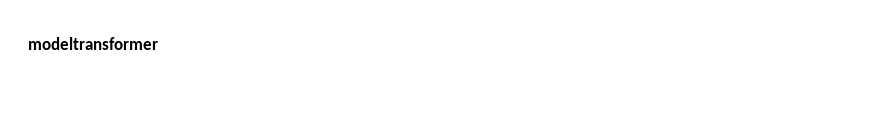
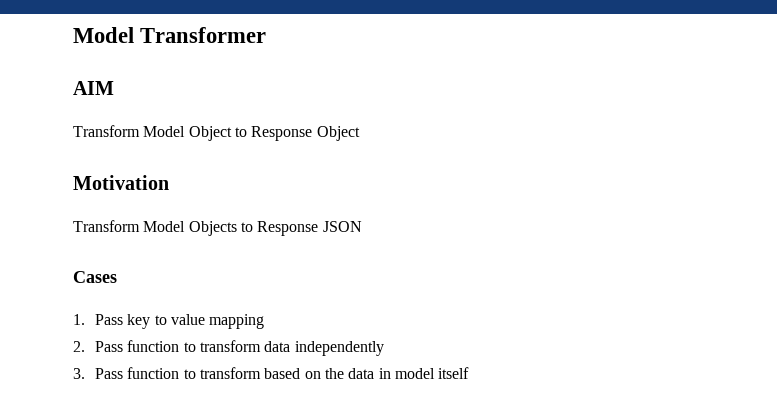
[28,37,158,50] modeltransformer -> [73,27,267,43] [73,81,114,95] [73,125,360,141] [73,175,169,190] [73,220,362,236] [73,271,117,283] [73,314,265,329] [73,340,384,356] [73,367,470,379] Model Transformer // AIM // Transform Model Object to Response Object // Motivation // Transform Model Objects to Response JSON // Cases // 1. Pass key to value mapping // 2. Pass function to transform data independently // 3. Pass function to transform based on the data in model itself

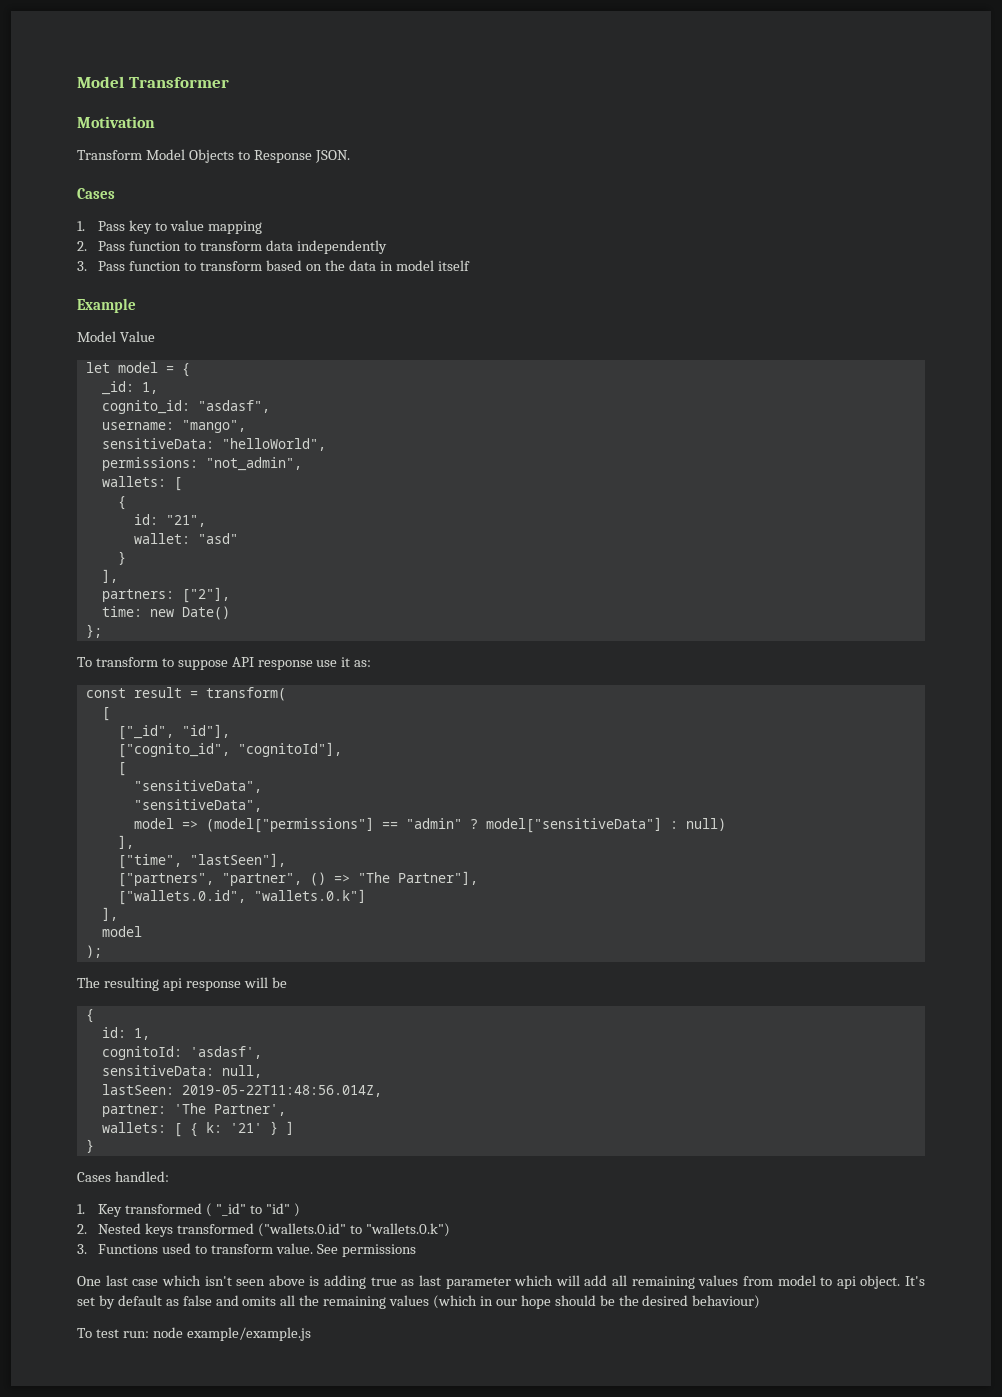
[73,81,114,95] [73,125,360,141] // AIM // Transform Model Object to Response Object -> (229, 82) none
[322,221,362,232] JSON -> [314,150,350,163] JSON.
(470, 373) none -> [77,298,136,313] [77,331,155,342] [85,362,190,377] [101,381,158,395] [101,400,270,414] [101,420,246,433] [101,438,326,451] [101,457,302,471] [101,476,182,491] [117,496,126,510] [133,514,206,527] [133,533,238,544] [117,551,126,565] [101,569,118,583] [101,587,230,603] [101,606,230,620] [85,624,102,638] [77,657,372,670] [85,687,286,701] [101,707,110,721] [117,724,230,740] [117,742,342,758] [117,762,126,776] [133,780,262,793] [133,799,262,812] [133,817,726,833] [117,835,134,849] [117,853,286,869] [117,871,478,887] [117,889,366,905] [101,907,118,921] [101,926,142,937] [85,945,102,958] [77,977,287,991] [85,1009,94,1023] [101,1027,150,1040] [101,1046,262,1060] [101,1065,262,1078] [101,1084,382,1097] [101,1103,286,1117] [101,1121,294,1137] [85,1139,94,1153] [77,1171,169,1182] [77,1203,300,1217] [77,1223,451,1237] [77,1243,416,1257] [77,1275,925,1289] [77,1295,761,1309] [77,1327,311,1341] // Example // Model Value // let model = { // _id: 1, // cognito_id: "asdasf", // username: "mango", // sensitiveData: "helloWorld", // permissions: "not_admin", // wallets: [ // { // id: "21", // wallet: "asd" // } // ], // partners: ["2"], // time: new Date() // }; // To transform to suppose API response use it as: // const result = transform( // [ // ["_id", "id"], // ["cognito_id", "cognitoId"], // [ // "sensitiveData", // "sensitiveData", // model => (model["permissions"] == "admin" ? model["sensitiveData"] : null) // ], // ["time", "lastSeen"], // ["partners", "partner", () => "The Partner"], // ["wallets.0.id", "wallets.0.k"] // ], // model // ); // The resulting api response will be // { // id: 1, // cognitoId: 'asdasf', // sensitiveData: null, // lastSeen: 2019-05-22T11:48:56.014Z, // partner: 'The Partner', // wallets: [ { k: '21' } ] // } // Cases handled: // 1. Key transformed ( "_id" to "id" ) // 2. Nested keys transformed ("wallets.0.id" to "wallets.0.k") // 3. Functions used to transform value. See permissions // One last case which isn't seen above is adding true as last parameter which will add all remaining values from model to api object. It's set by default as false and omits all the remaining values (which in our hope should be the desired behaviour) // To test run: node example/example.js

